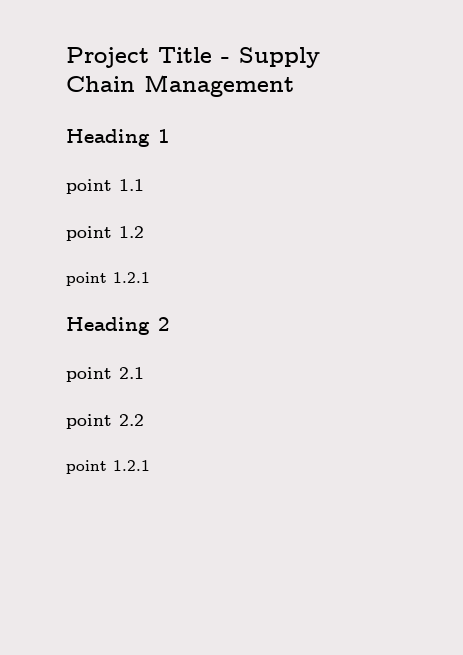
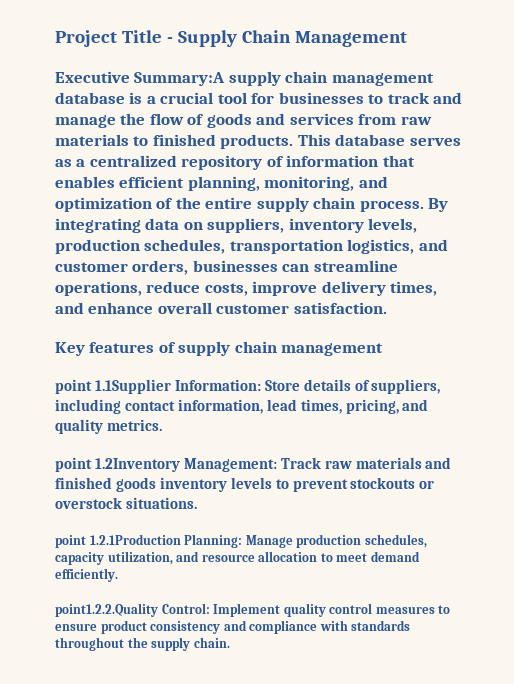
[66,129,170,147] [66,179,144,194] [66,226,144,241] [66,272,150,286] [66,317,170,335] [66,367,144,382] [66,414,144,429] [66,460,150,474] Heading 1 // point 1.1 // point 1.2 // point 1.2.1 // Heading 2 // point 2.1 // point 2.2 // point 1.2.1 -> [55,71,434,86] [55,92,463,104] [55,113,432,128] [55,134,461,149] [55,155,415,170] [55,176,388,191] [55,197,449,212] [55,218,418,233] [55,239,448,254] [55,260,398,275] [55,281,438,296] [55,302,387,314] [55,341,384,356] [55,379,441,394] [55,399,429,414] [55,419,162,434] [55,457,452,472] [55,477,435,492] [55,497,197,509] [55,534,427,548] [55,551,420,565] [55,568,118,582] [55,603,451,617] [55,620,411,634] [55,637,230,651] Executive Summary:A supply chain management database is a crucial tool for businesses to track and manage the flow of goods and services from raw materials to finished products. This database serves as a centralized repository of information that enables efficient planning, monitoring, and optimization of the entire supply chain process. By integrating data on suppliers, inventory levels, production schedules, transportation logistics, and customer orders, businesses can streamline operations, reduce costs, improve delivery times, and enhance overall customer satisfaction. // Key features of supply chain management // point 1.1Supplier Information: Store details of suppliers, including contact information, lead times, pricing, and quality metrics. // point 1.2Inventory Management: Track raw materials and finished goods inventory levels to prevent stockouts or overstock situations. // point 1.2.1Production Planning: Manage production schedules, capacity utilization, and resource allocation to meet demand efficiently. // point1.2.2.Quality Control: Implement quality control measures to ensure product consistency and compliance with standards throughout the supply chain.

